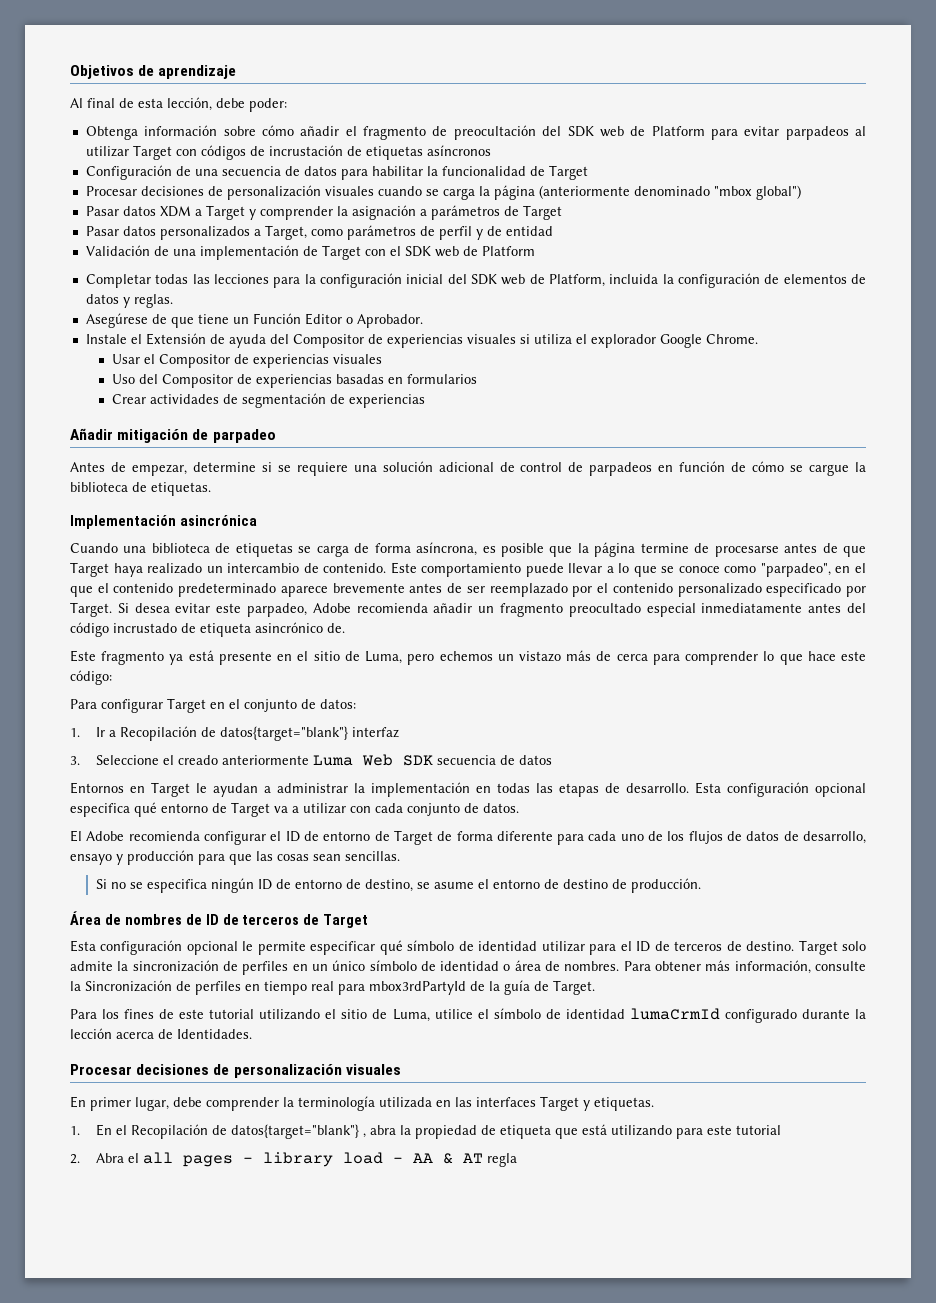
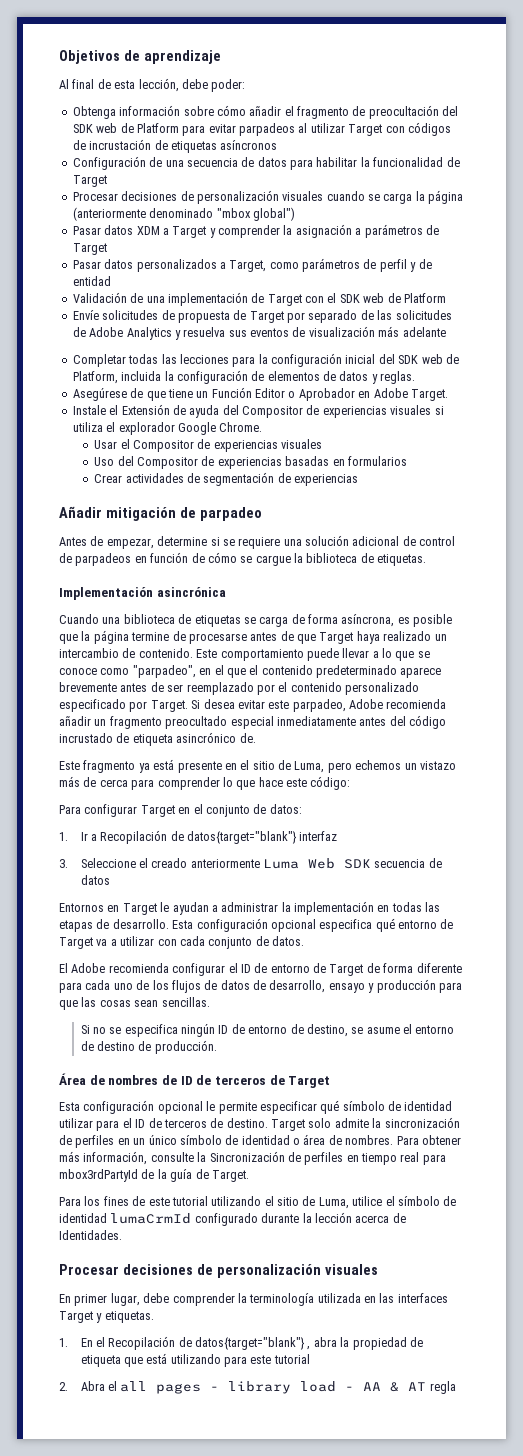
(535, 251) none -> [72,310,452,323] [72,326,446,340] // Envíe solicitudes de propuesta de Target por separado de las solicitudes de Adobe Analytics y resuelva sus eventos de visualización más adelante
[356,314,423,328] Aprobador. -> [298,388,448,401] Aprobador en Adobe Target.

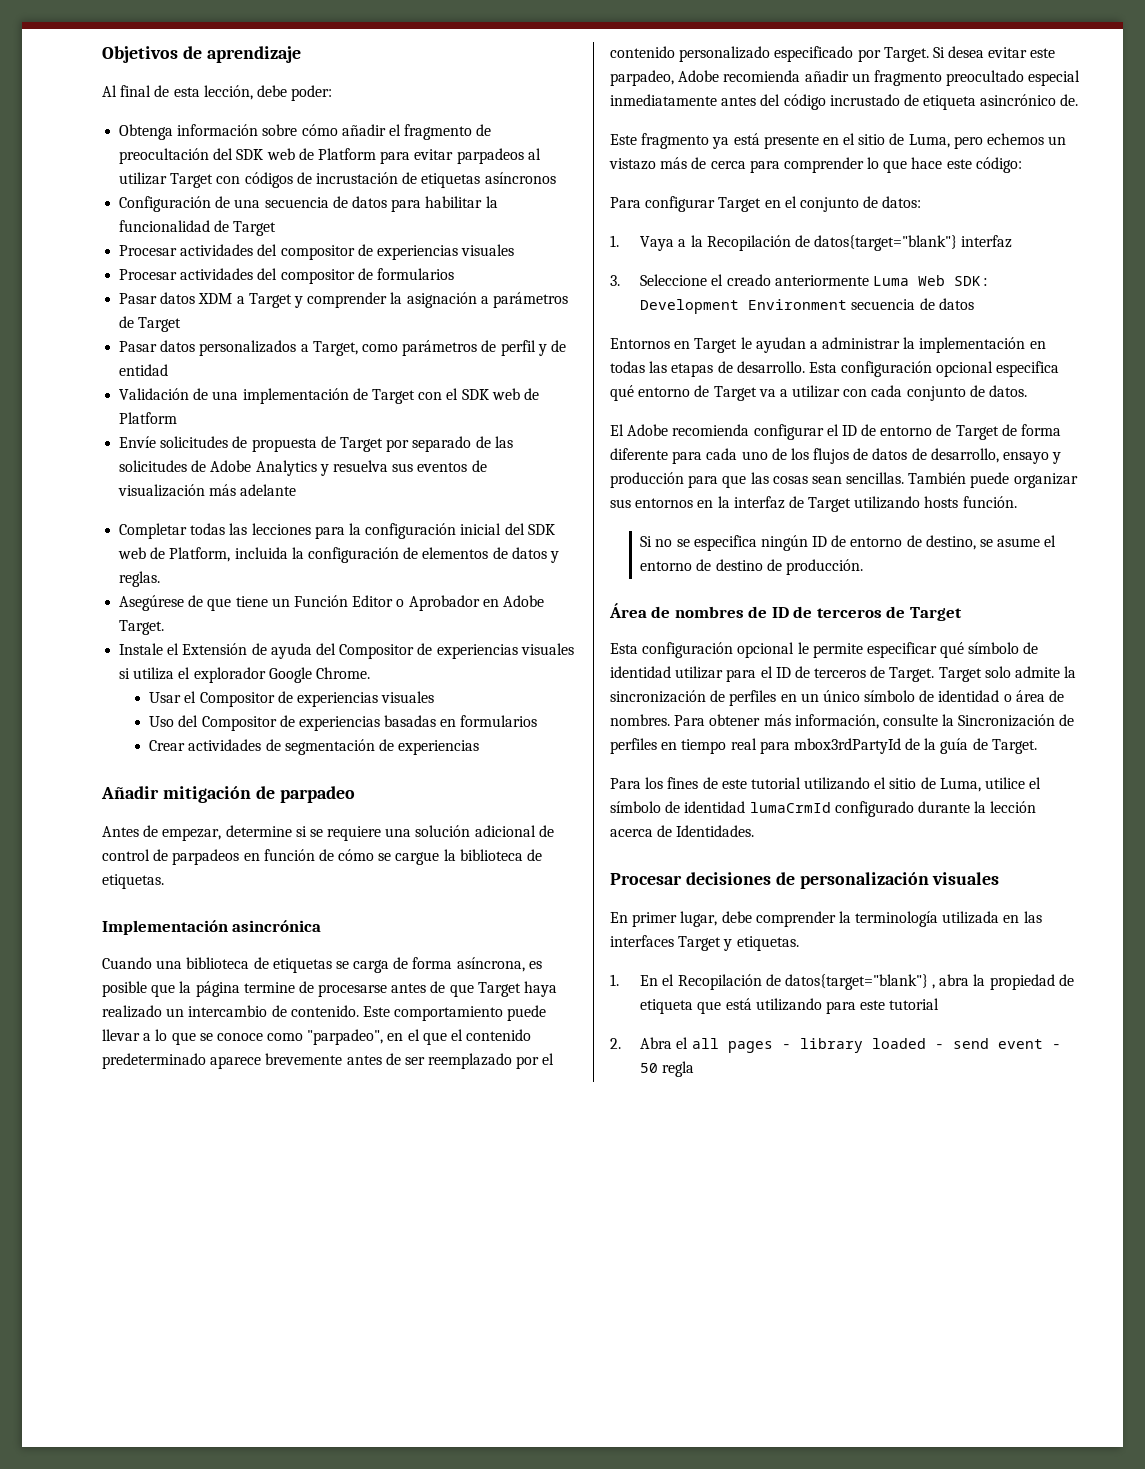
[121,190,464,204] [72,207,295,221] decisiones de personalización visuales cuando se carga la página (anteriormente denominado "mbox global") -> [180,244,515,260] [119,268,454,284] actividades del compositor de experiencias visuales // Procesar actividades del compositor de formularios
[80,832,97,841] Ir a -> [640,235,703,251] Vaya a la
[344,859,372,869] SDK -> [953,276,990,286] [640,299,848,314] SDK: Development Environment
(210, 1002) none -> [908,472,1078,488] [610,496,1017,512] También puede organizar sus entornos en la interfaz de Target utilizando hosts función.
[226,1118,268,1128] destino. -> [889,667,935,682] Target.
[300,1381,427,1392] load - AA & AT -> [871,1038,1061,1049] [640,1063,659,1073] loaded - send event - 50

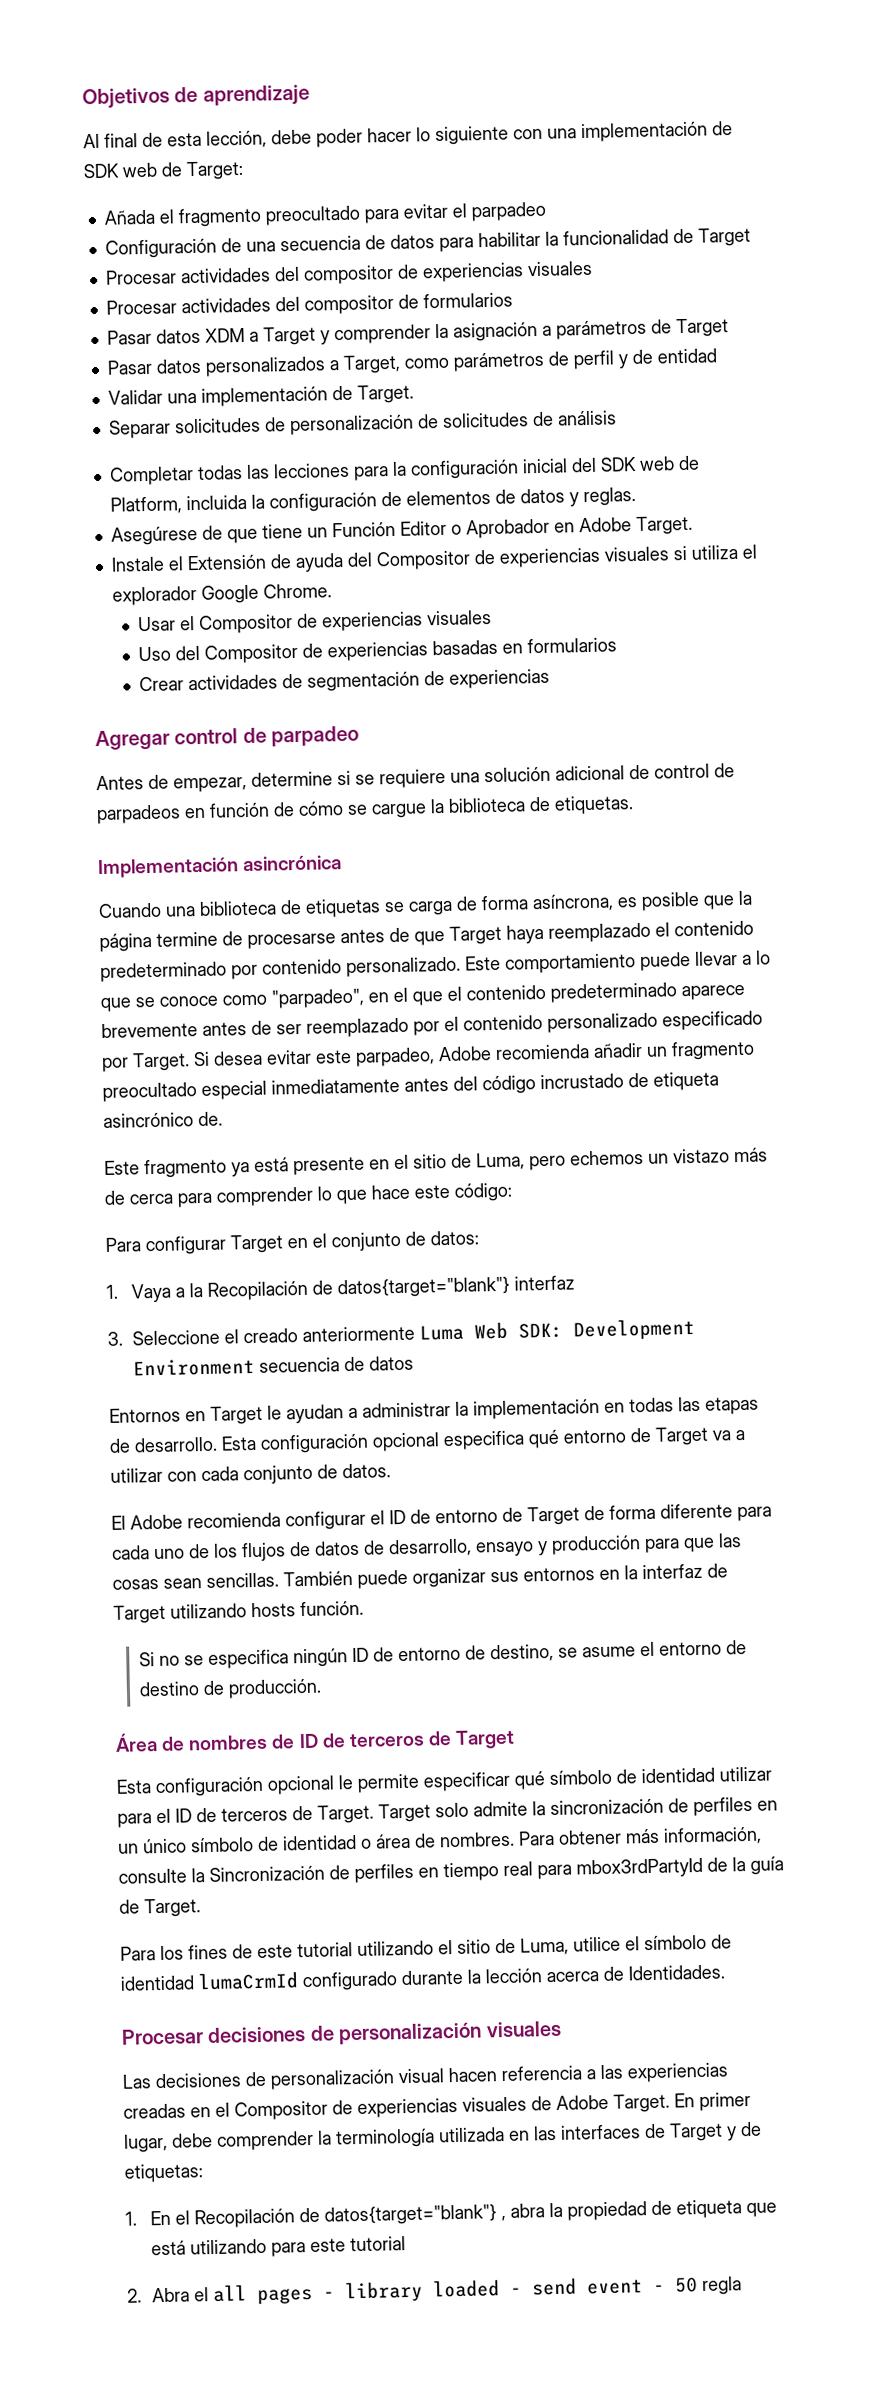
[291,85,333,101] [119,124,492,140] [119,148,541,164] [119,172,556,188] poder: // Obtenga información sobre cómo añadir el fragmento de preocultación del SDK web de Platform para evitar parpadeos al utilizar Target con códigos de incrustación de etiquetas asíncronos -> [316,120,733,148] [83,160,244,181] [103,201,547,228] poder hacer lo siguiente con una implementación de SDK web de Target: // Añada el fragmento preocultado para evitar el parpadeo
[119,388,539,404] [119,412,178,424] [119,436,513,452] [119,460,487,476] [118,484,297,497] Validación de una implementación de Target con el SDK web de Platform // Envíe solicitudes de propuesta de Target por separado de las solicitudes de Adobe Analytics y resuelva sus eventos de visualización más adelante -> [107,384,414,407] [108,410,617,439] Validar una implementación de Target. // Separar solicitudes de personalización de solicitudes de análisis
[101,786,251,803] Añadir mitigación -> [95,728,239,751] Agregar control
[102,1005,359,1018] realizado un intercambio de contenido. -> [548,920,754,943] [100,956,461,983] reemplazado el contenido predeterminado por contenido personalizado.
(1000, 878) none -> [122,2062,729,2090] [123,2093,670,2121] Las decisiones de personalización visual hacen referencia a las experiencias creadas en el Compositor de experiencias visuales de Adobe Target.
[678,936,799,951] Target y etiquetas. -> [644,2121,762,2142] [124,2163,203,2183] de Target y de etiquetas:

